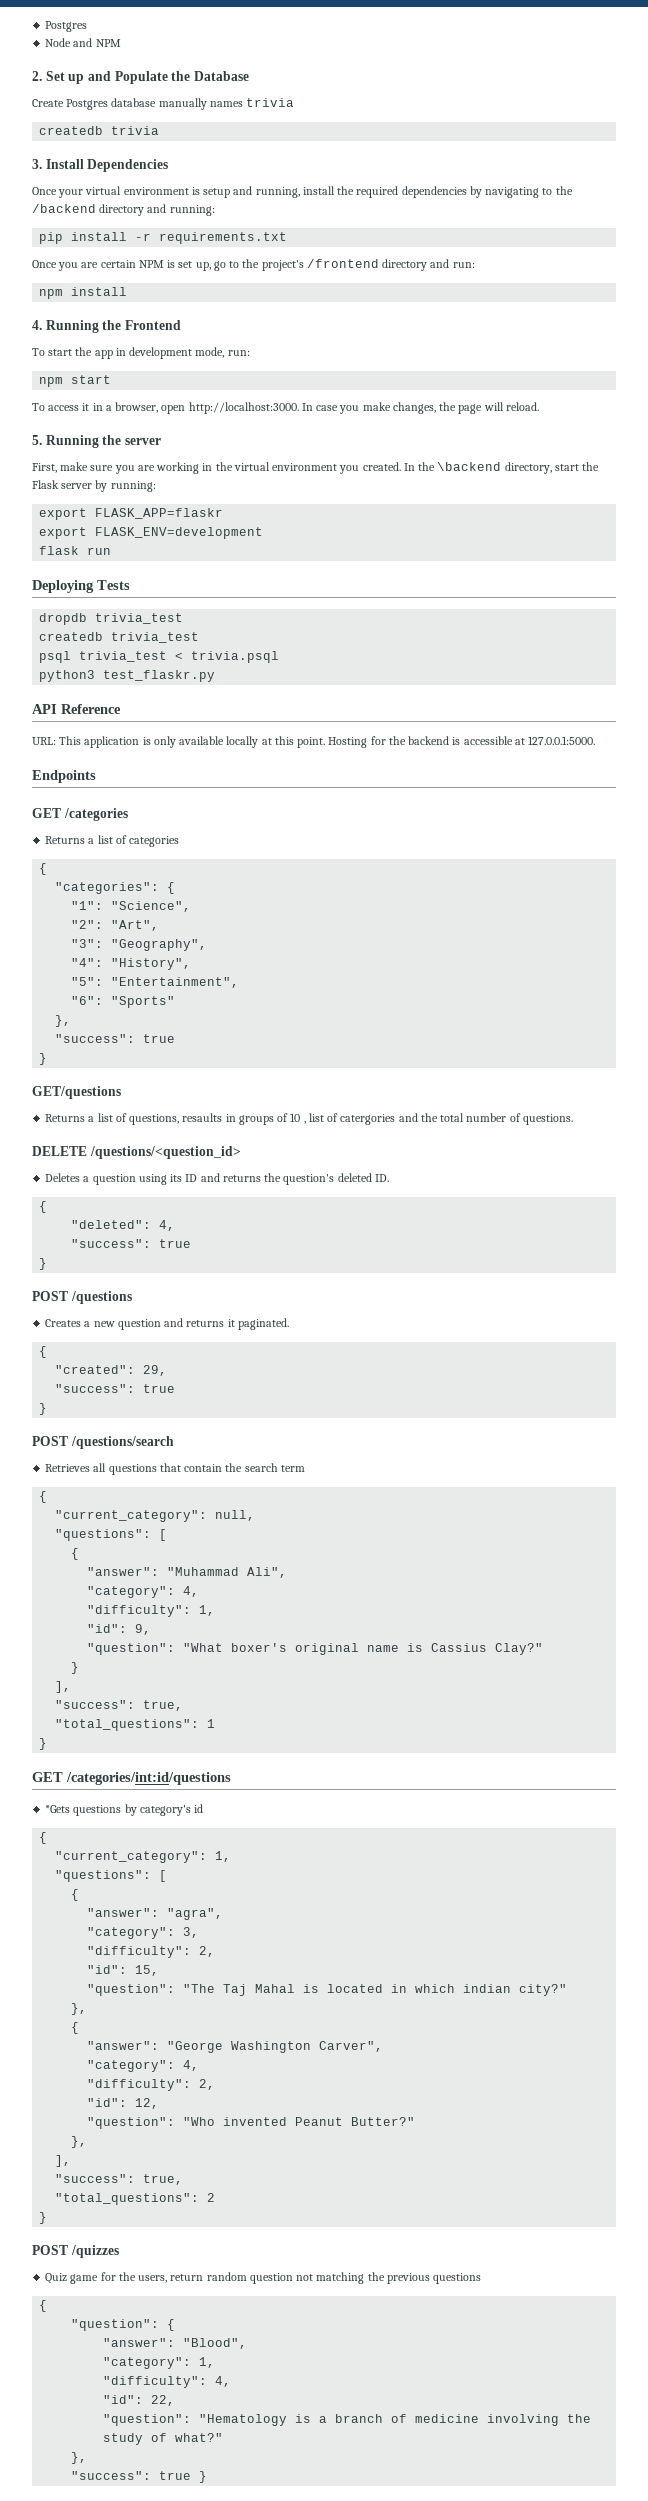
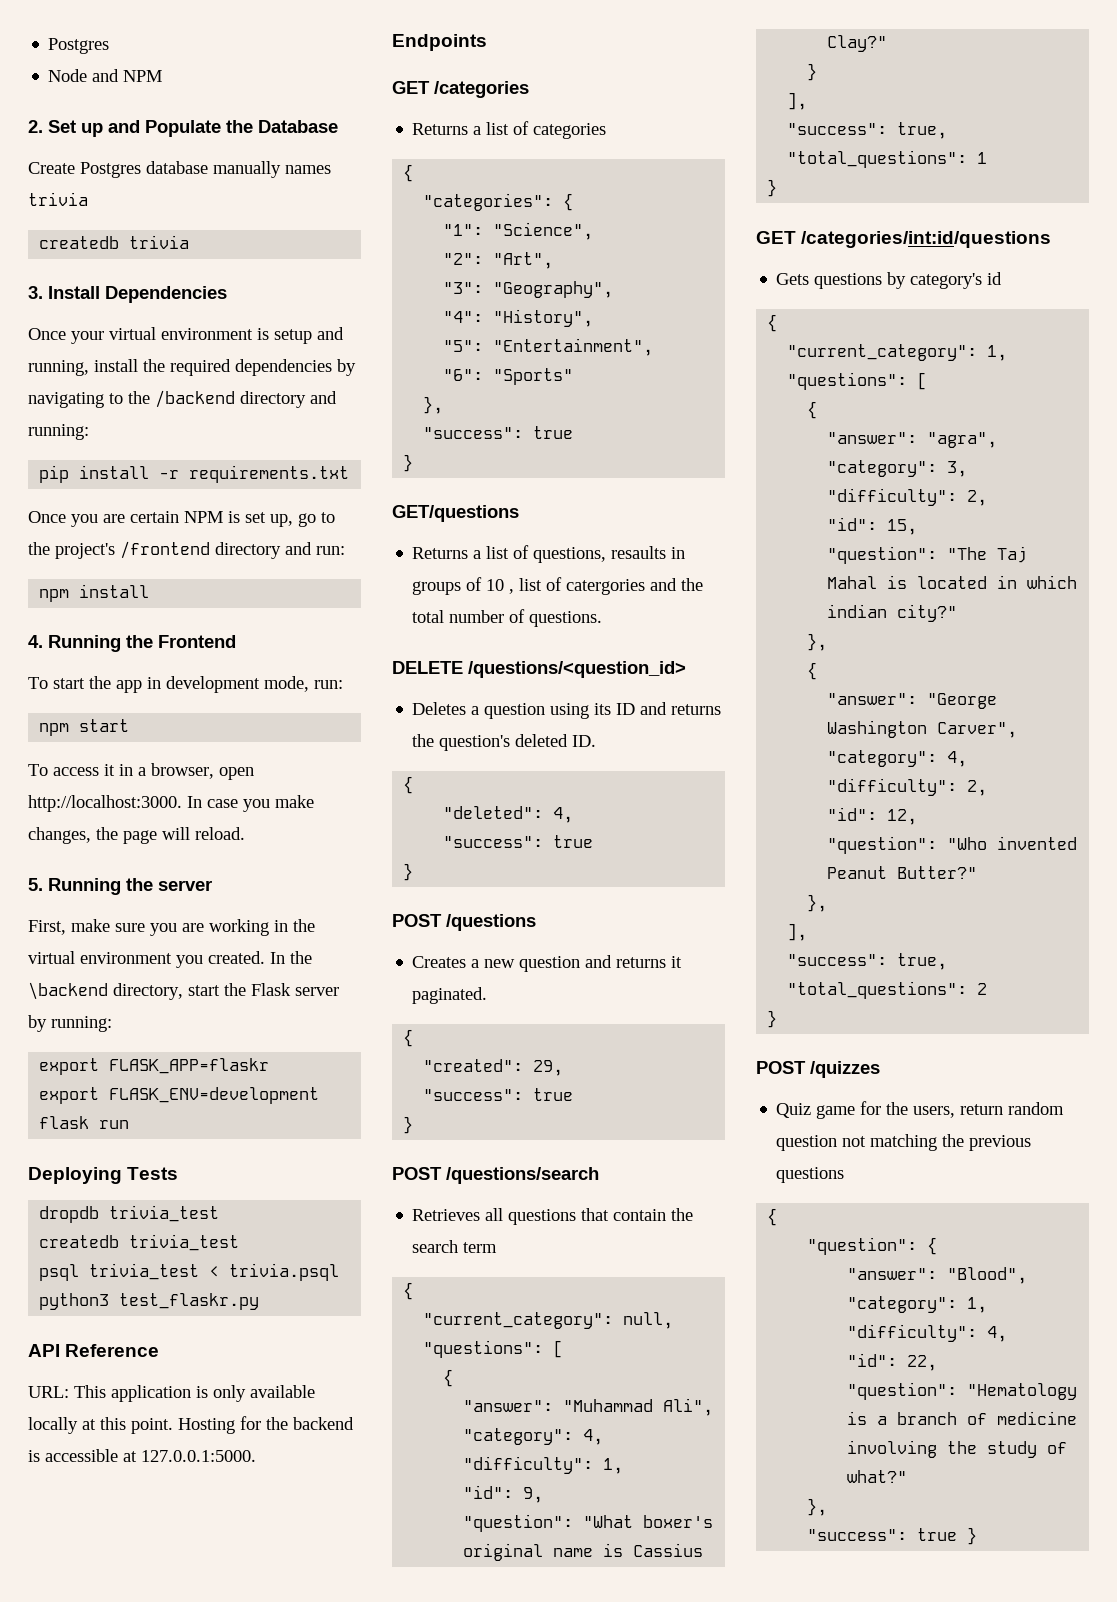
[45,1805,71,1813] *Gets -> [776,273,810,285] Gets

